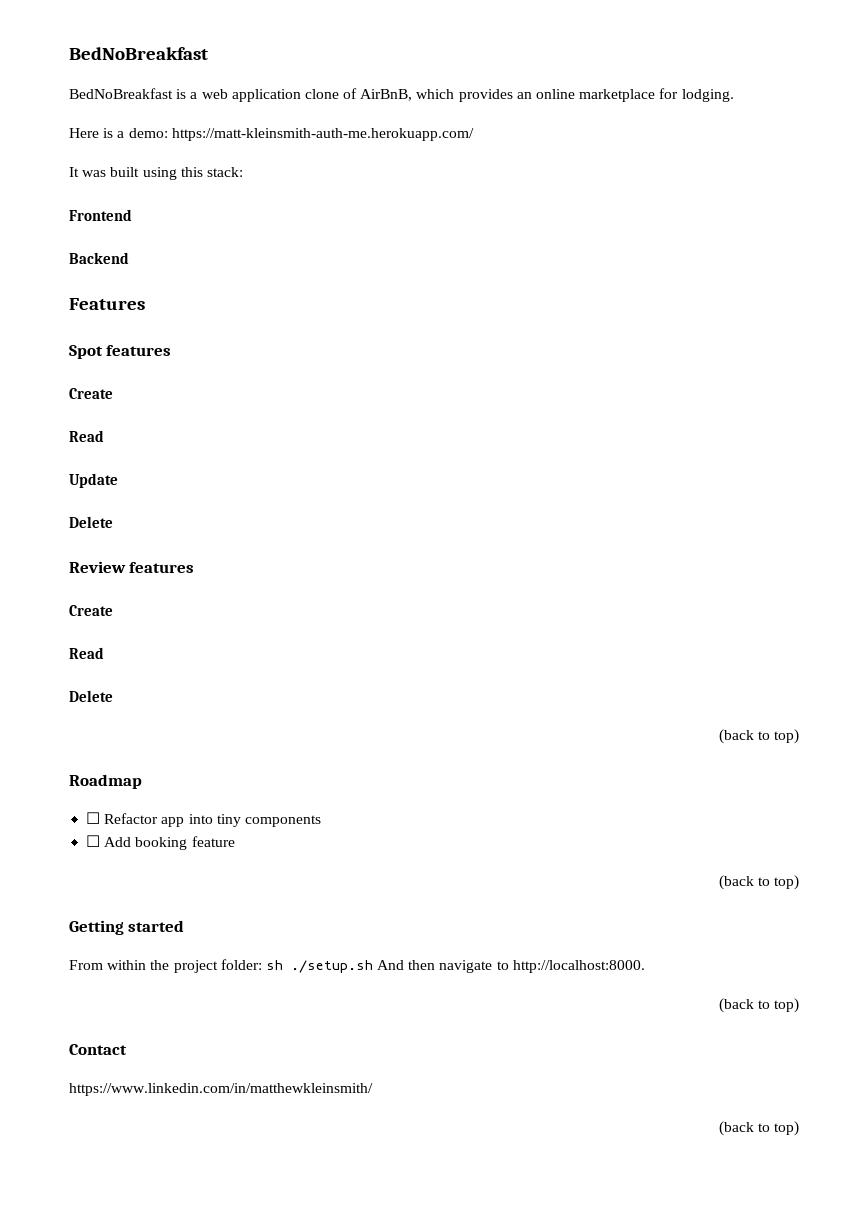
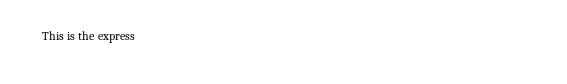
[69,47,208,60] [69,88,734,102] [69,128,474,141] [69,167,243,180] [69,209,132,221] [69,252,129,264] [69,298,145,310] [69,345,172,359] [69,388,113,399] [69,430,104,442] [69,473,118,488] [69,516,113,528] [69,561,195,573] [69,605,113,616] [69,647,104,659] [69,690,113,702] [718,729,799,744] [69,774,142,789] [86,812,321,827] [86,835,235,850] [718,875,799,890] [69,920,185,935] [69,959,645,973] [718,998,799,1013] [69,1044,127,1055] [69,1083,373,1096] [718,1121,799,1136] BedNoBreakfast // BedNoBreakfast is a web application clone of AirBnB, which provides an online marketplace for lodging. // Here is a demo: https://matt-kleinsmith-auth-me.herokuapp.com/ // It was built using this stack: // Frontend // Backend // Features // Spot features // Create // Read // Update // Delete // Review features // Create // Read // Delete // (back to top) // Roadmap // ☐ Refactor app into tiny components // ☐ Add booking feature // (back to top) // Getting started // From within the project folder: sh ./setup.sh And then navigate to http://localhost:8000. // (back to top) // Contact // https://www.linkedin.com/in/matthewkleinsmith/ // (back to top) -> [42,31,135,43] This is the express

